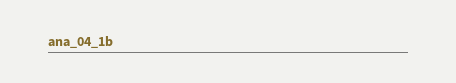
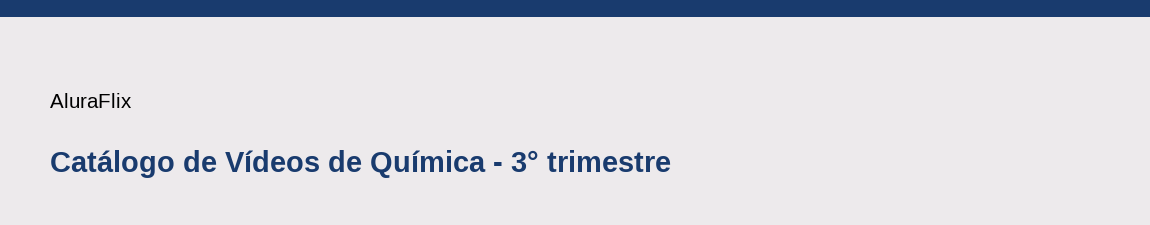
[48,36,113,48] ana_04_1b -> [50,93,132,108] [50,150,671,178] AluraFlix // Catálogo de Vídeos de Química - 3° trimestre

